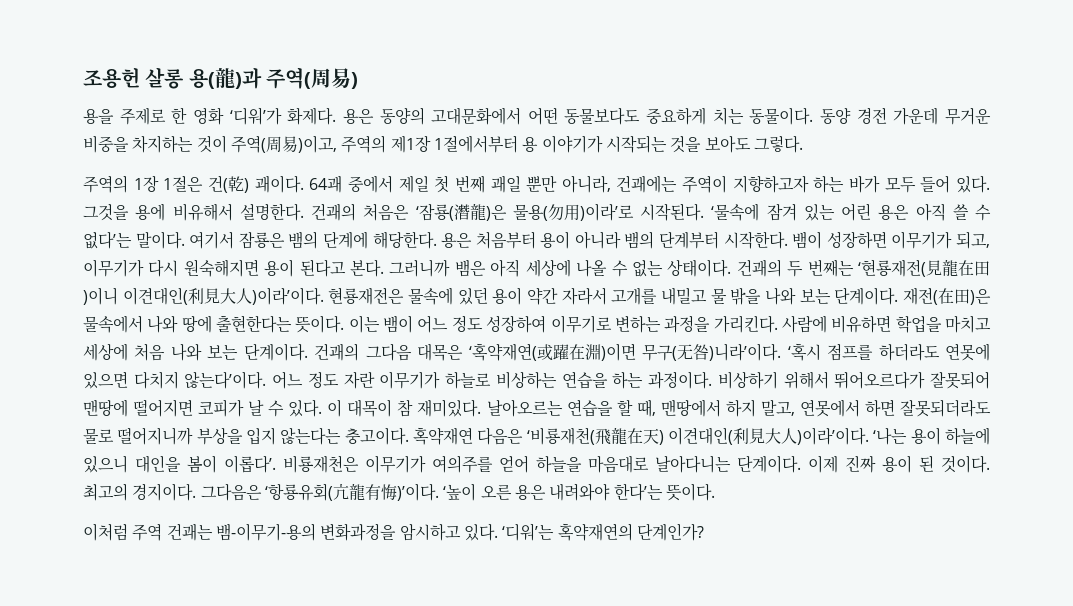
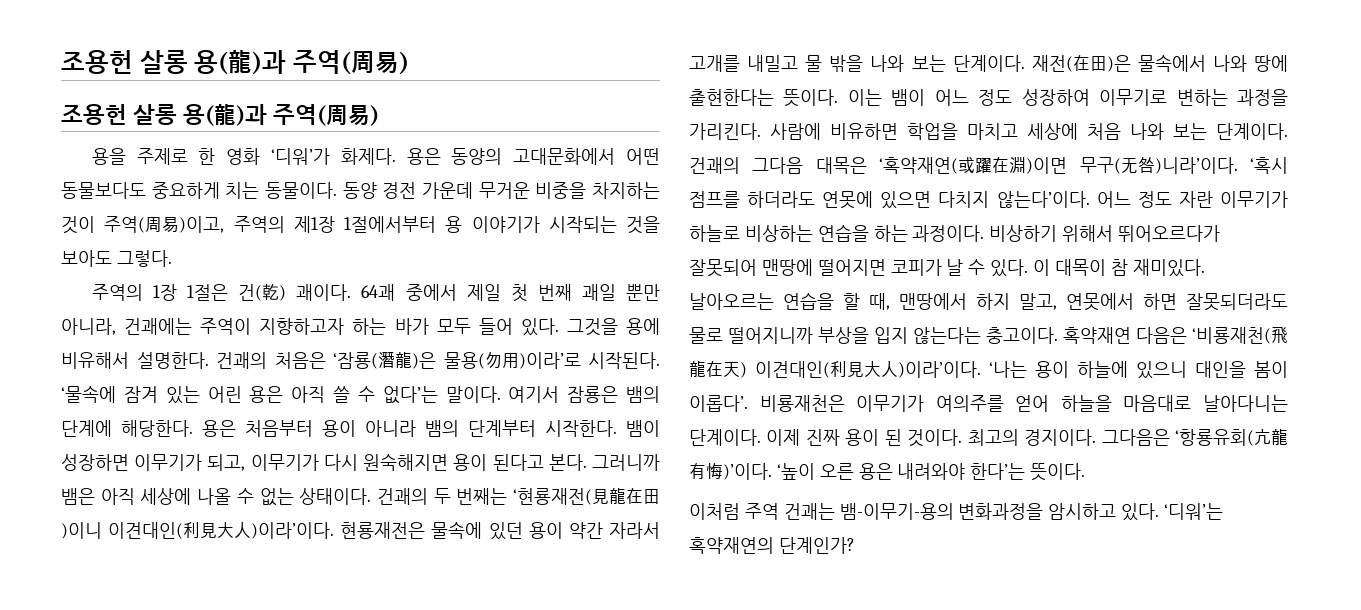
[83,67,359,89] 조용헌 살롱 용(龍)과 주역(周易) -> [61,50,409,75] [61,104,380,126] 조용헌 살롱 용(龍)과 주역(周易) // 조용헌 살롱 용(龍)과 주역(周易)

